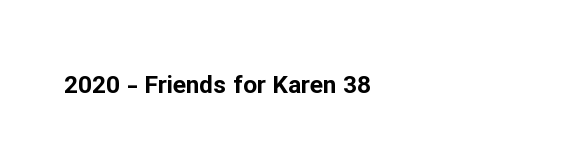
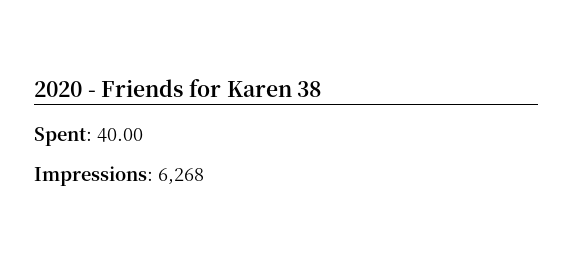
(372, 84) none -> [34,127,143,146] [34,166,204,186] // Spent: 40.00 // Impressions: 6,268

